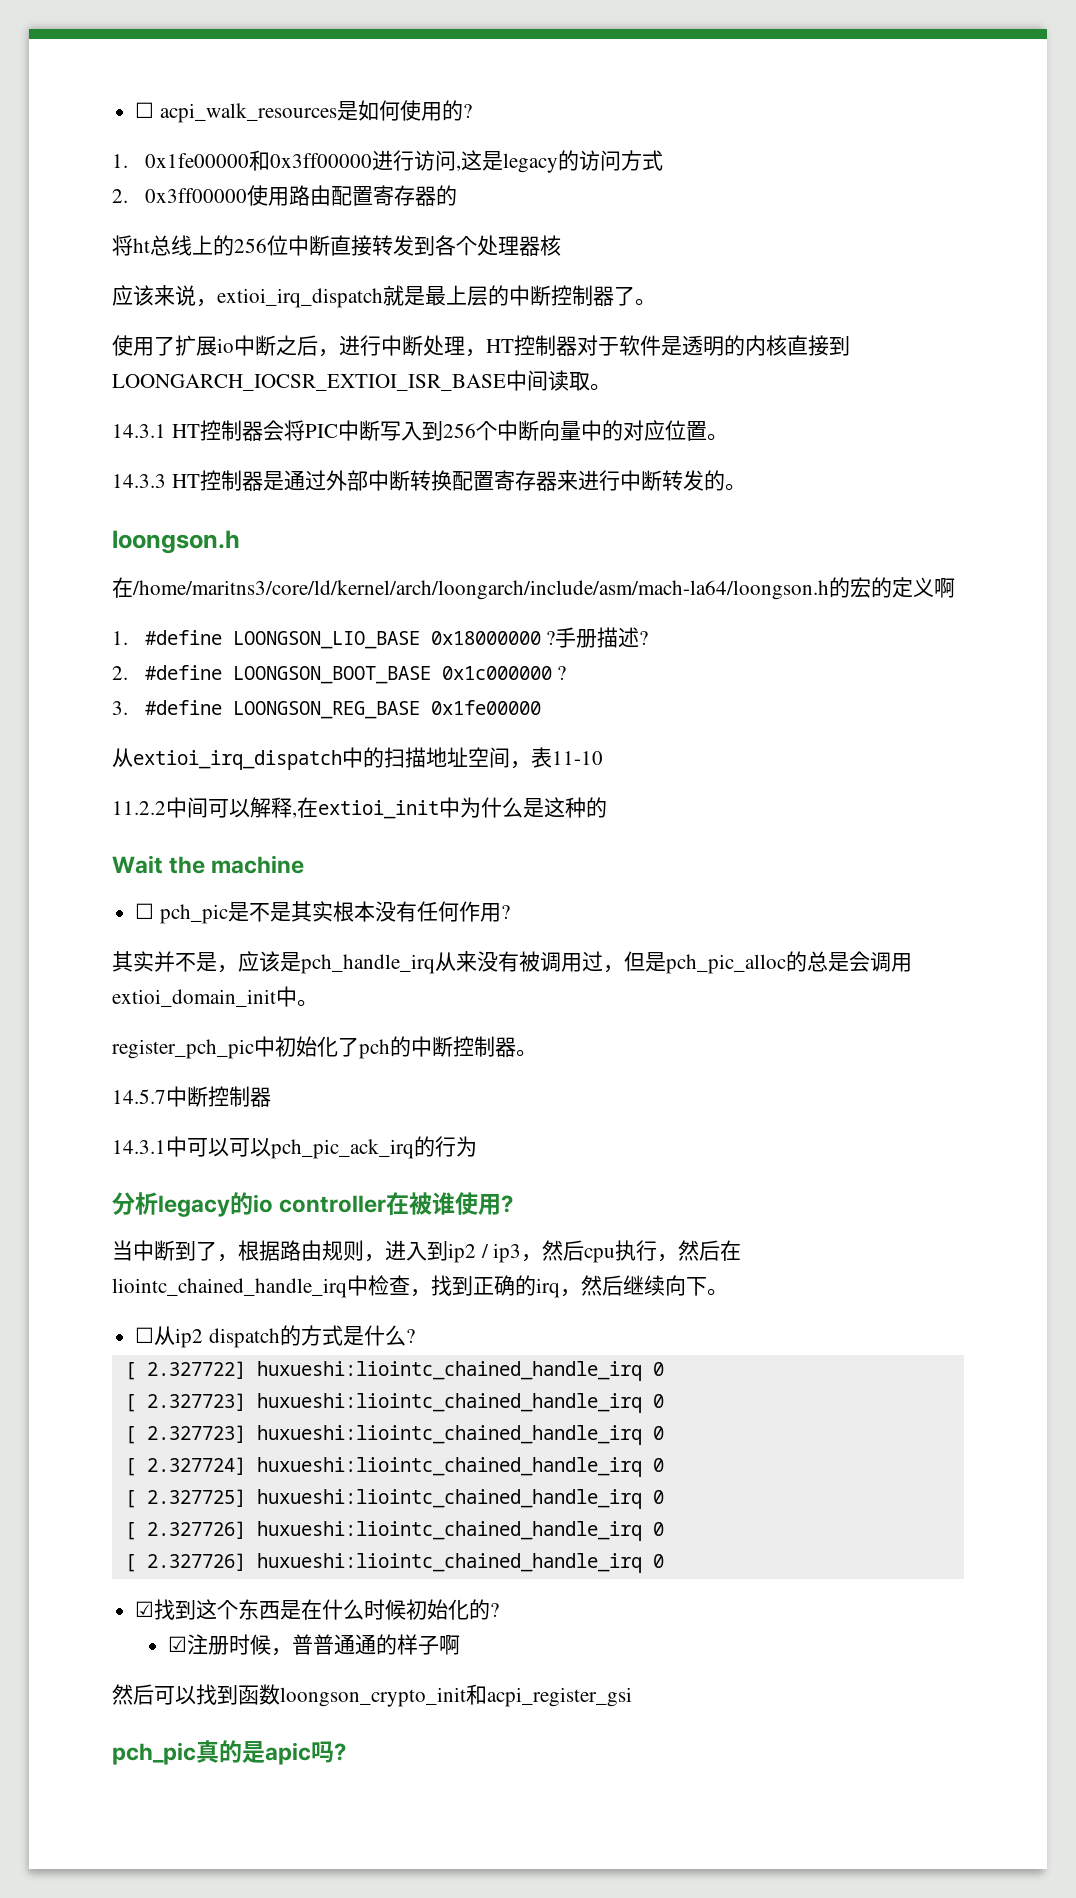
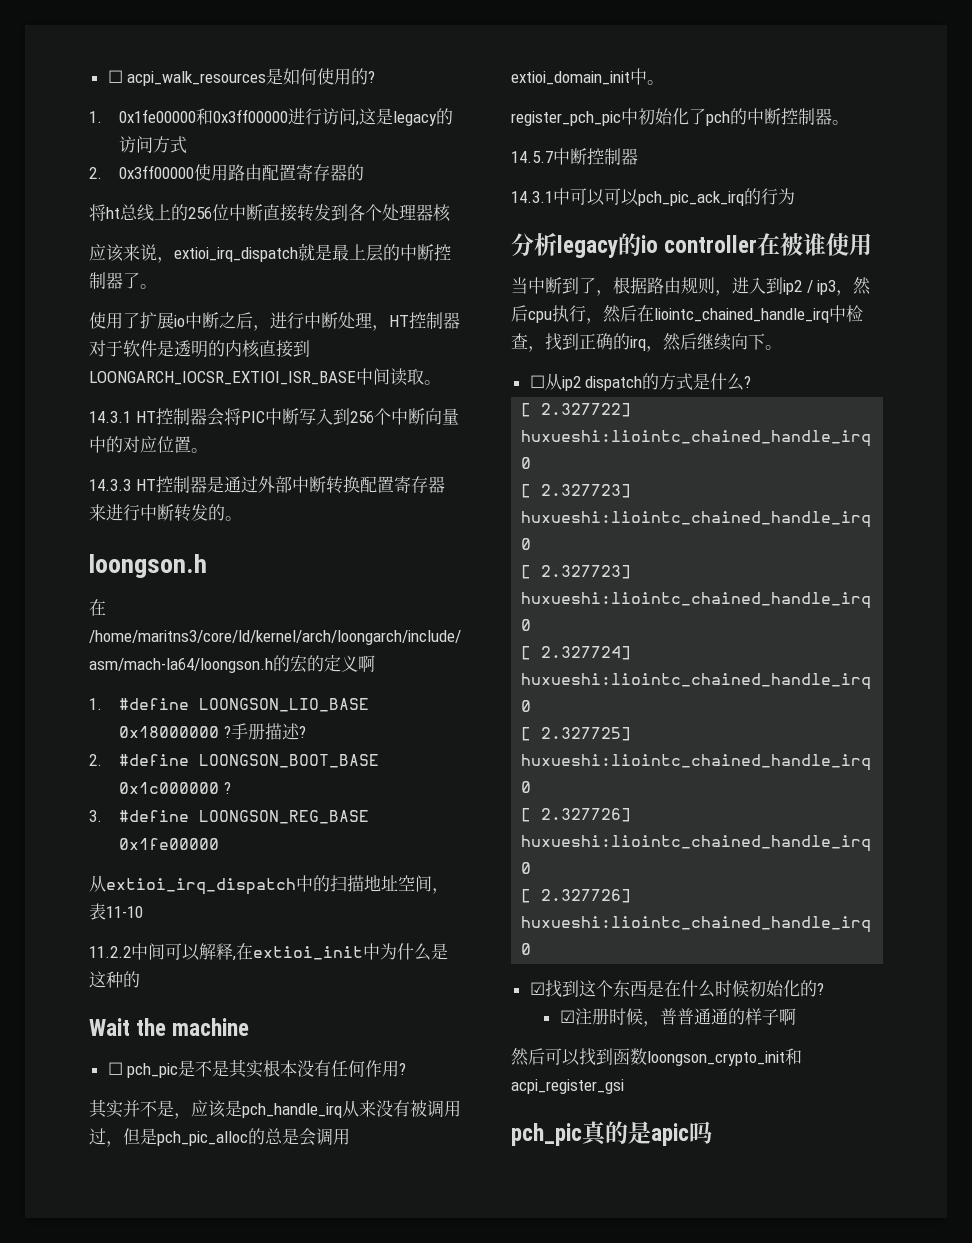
[501,1195,514,1213] ? -> (873, 244) none
[334,1743,346,1761] ? -> (712, 1132) none

